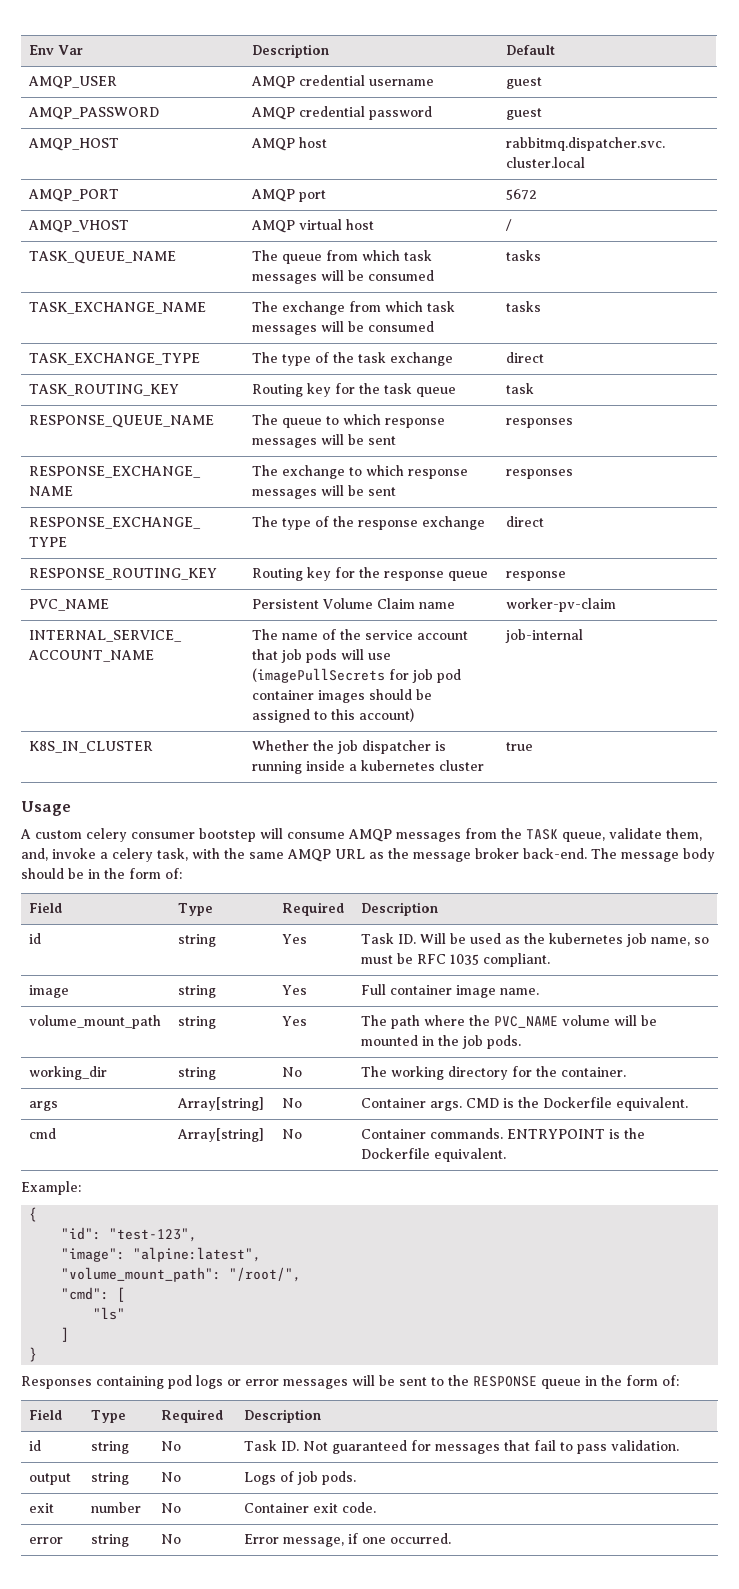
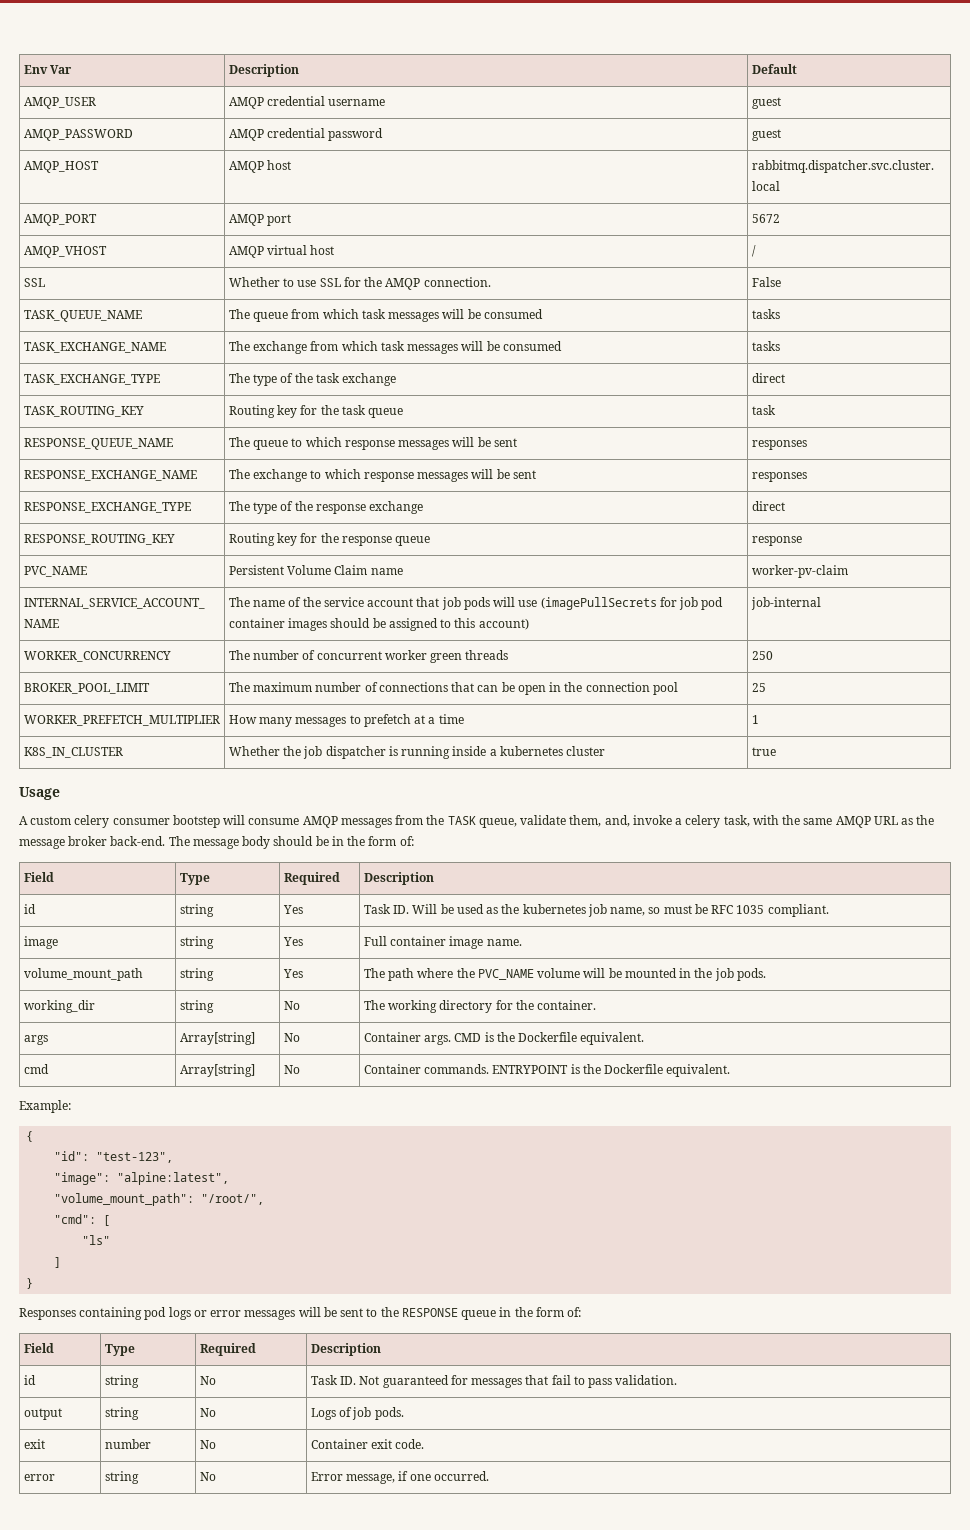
(513, 225) none -> [23,278,45,287] [228,277,491,290] [751,277,781,287] // SSL | Whether to use SSL for the AMQP connection. | False
(584, 636) none -> [23,651,171,662] [228,650,509,663] [751,651,773,660] [23,683,150,694] [228,682,678,695] [751,683,766,692] [23,715,220,726] [228,714,464,727] [751,715,759,724] // WORKER_CONCURRENCY | The number of concurrent worker green threads | 250 // BROKER_POOL_LIMIT | The maximum number of connections that can be open in the connection pool | 25 // WORKER_PREFETCH_MULTIPLIER | How many messages to prefetch at a time | 1

